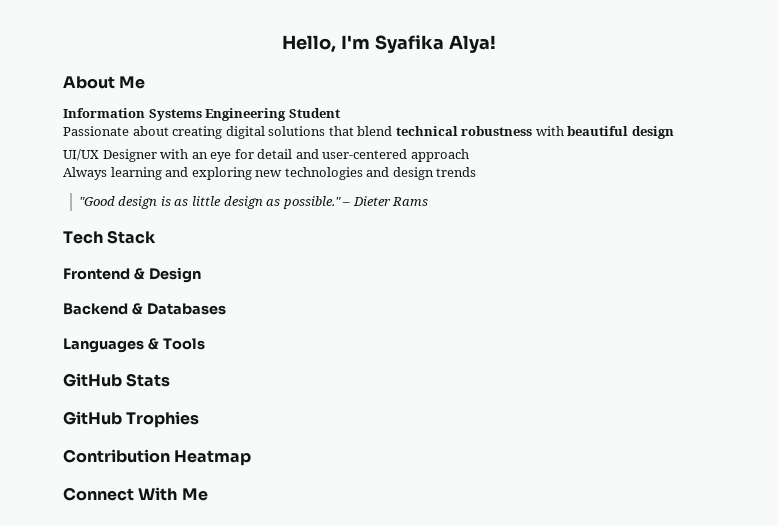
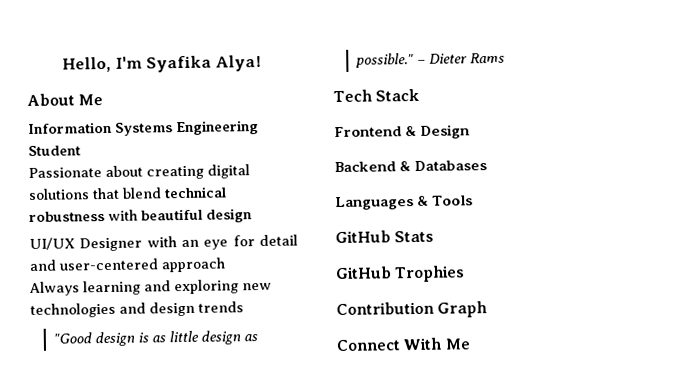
[174,450,252,466] Heatmap -> [437,301,488,318] Graph

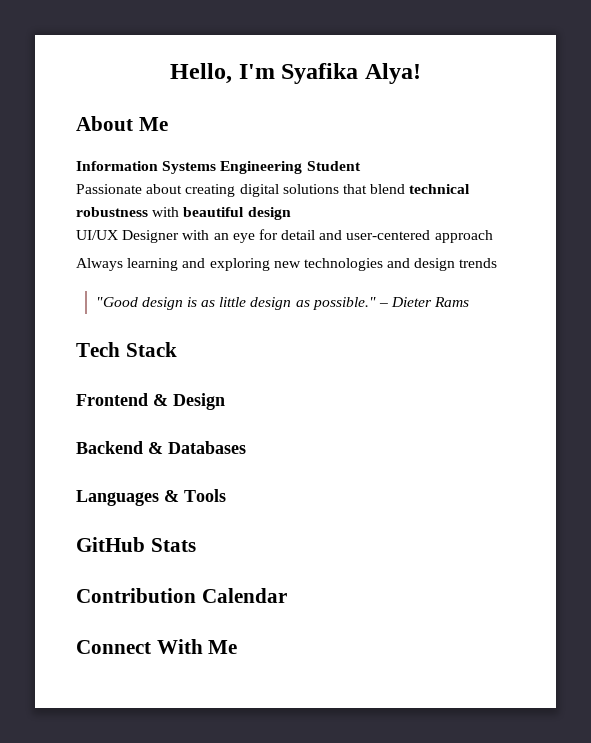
[335,265,466,283] // GitHub Trophies -> (196, 545) none
[437,301,488,318] Graph -> [201,588,287,603] Calendar

